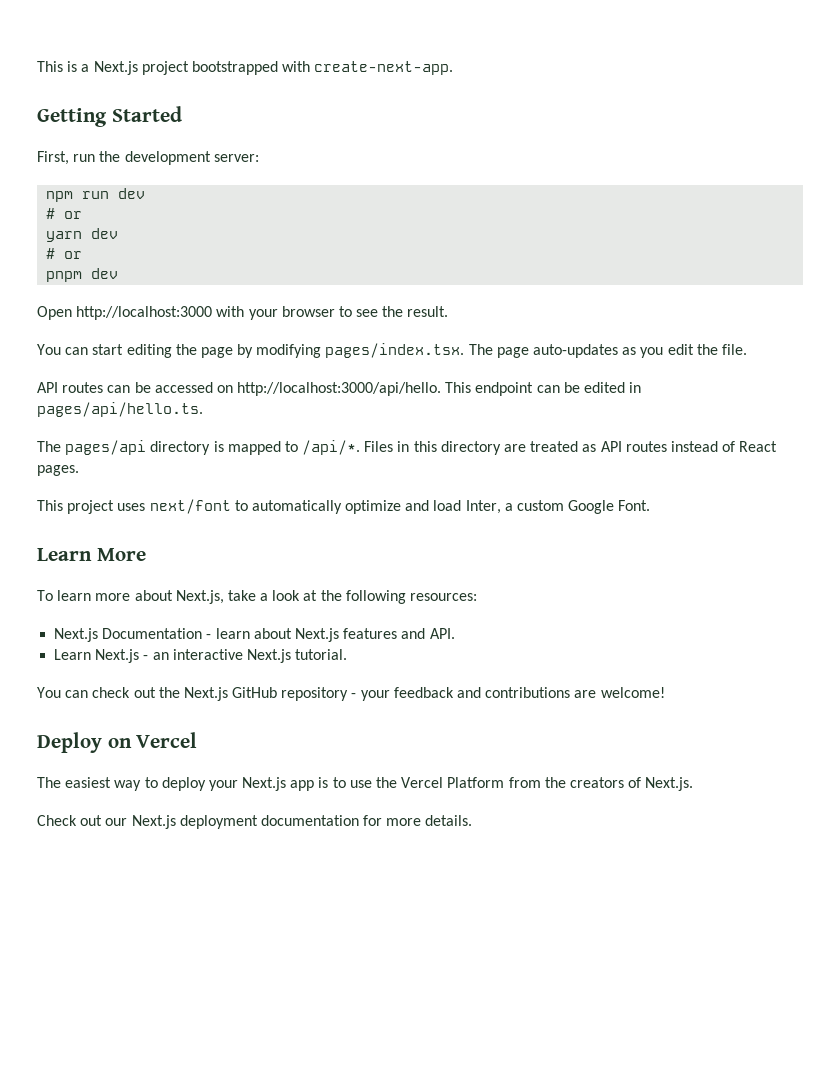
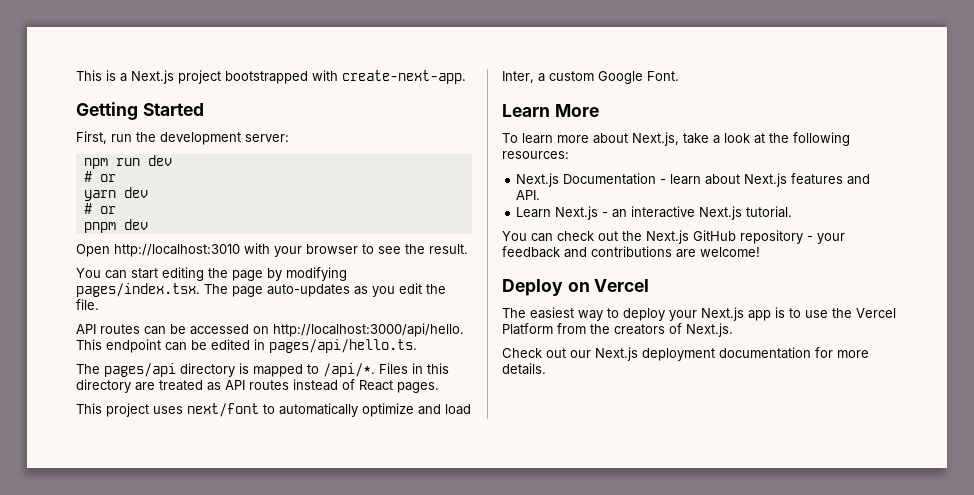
[76,306,213,320] http://localhost:3000 -> [114,244,240,257] http://localhost:3010

